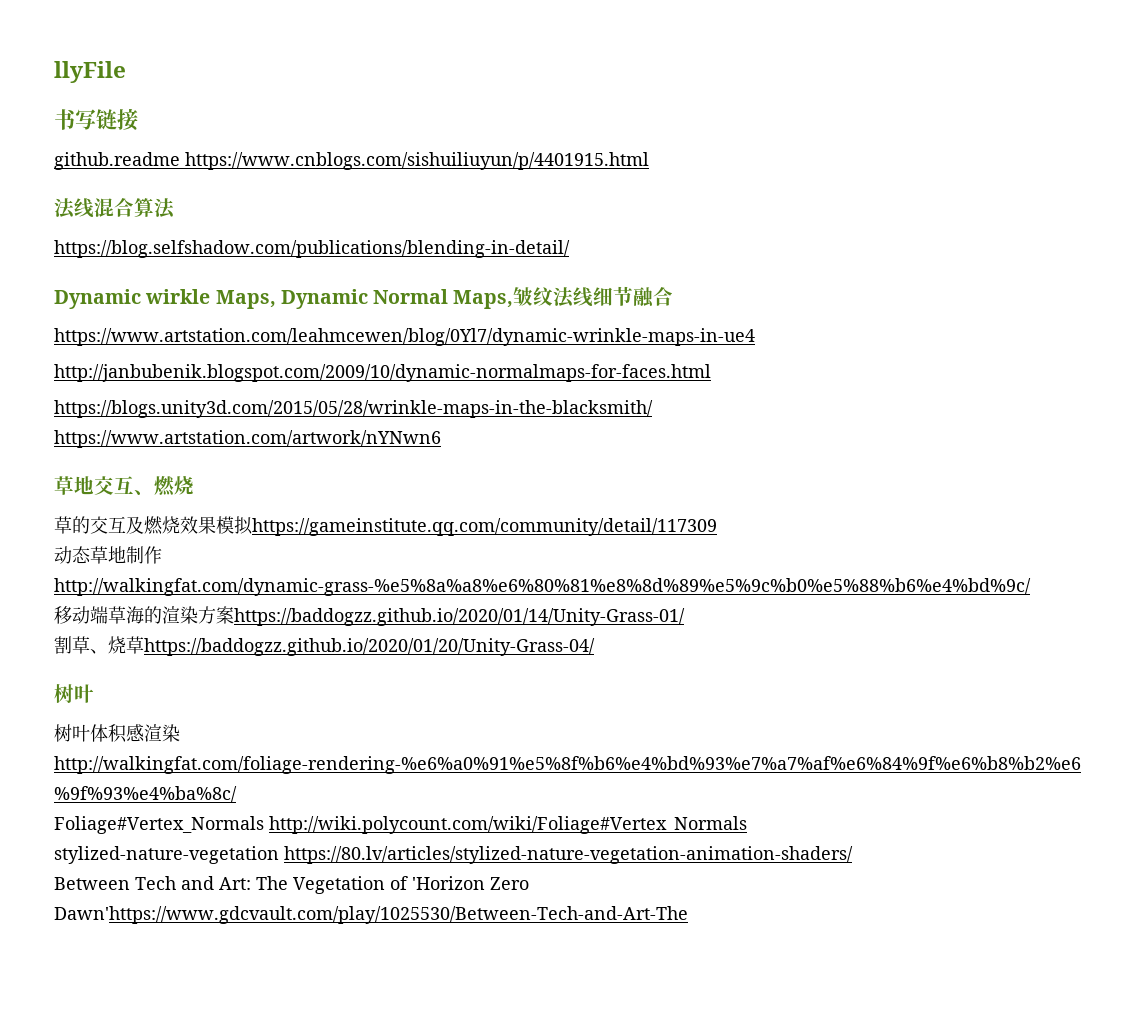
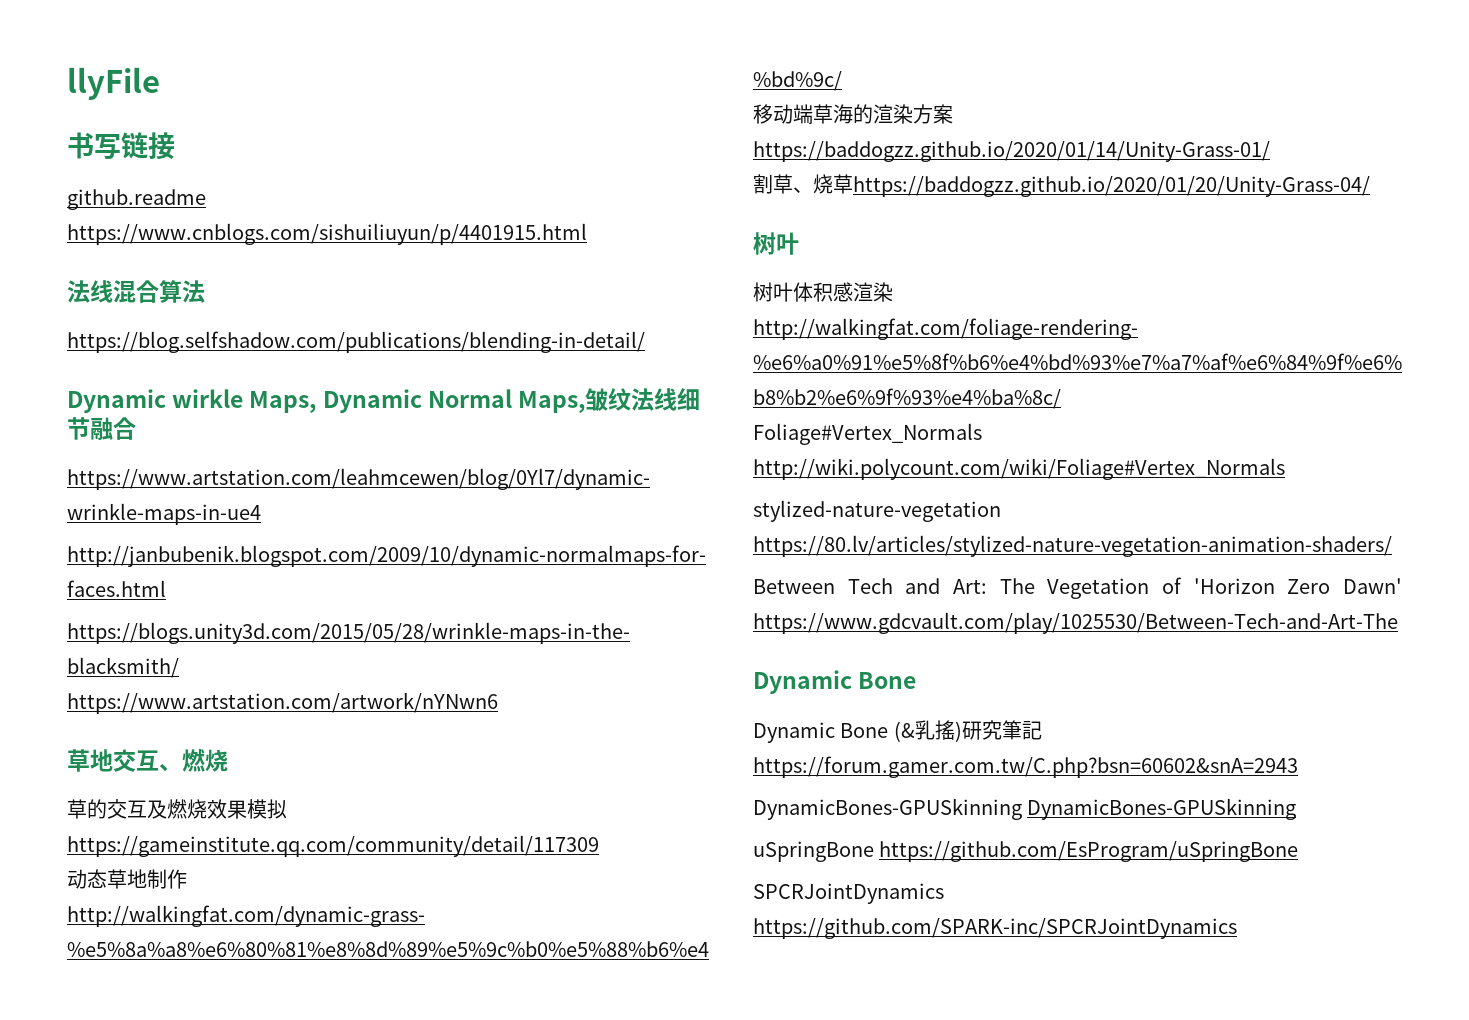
[54,906,688,924] Dawn'https://www.gdcvault.com/play/1025530/Between-Tech-and-Art-The -> [1343,578,1402,594] [753,612,1398,634] [753,670,917,694] [753,720,1042,743] [753,756,1298,778] [753,798,1297,820] [753,841,1299,862] [753,883,944,904] [753,918,1237,939] Dawn' https://www.gdcvault.com/play/1025530/Between-Tech-and-Art-The // Dynamic Bone // Dynamic Bone (&乳搖)研究筆記https://forum.gamer.com.tw/C.php?bsn=60602&snA=2943 // DynamicBones-GPUSkinning DynamicBones-GPUSkinning // uSpringBone https://github.com/EsProgram/uSpringBone // SPCRJointDynamics https://github.com/SPARK-inc/SPCRJointDynamics

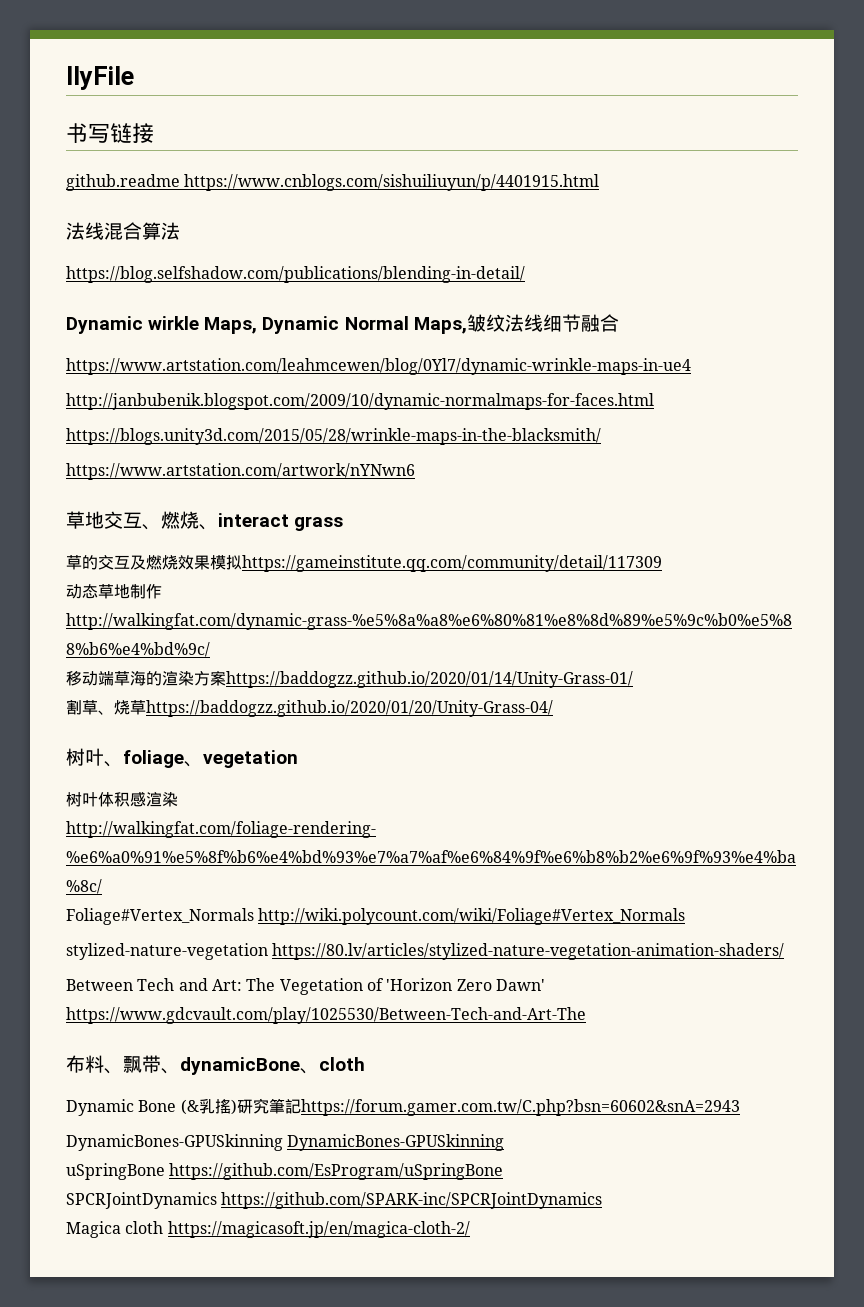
(228, 760) none -> [199,513,344,531] 、interact grass
(799, 243) none -> [104,750,298,768] 、foliage、vegetation
[753,670,917,694] Dynamic Bone -> [66,1055,365,1075] 布料、飘带、dynamicBone、cloth
(1237, 928) none -> [66,1221,470,1238] // Magica cloth https://magicasoft.jp/en/magica-cloth-2/

